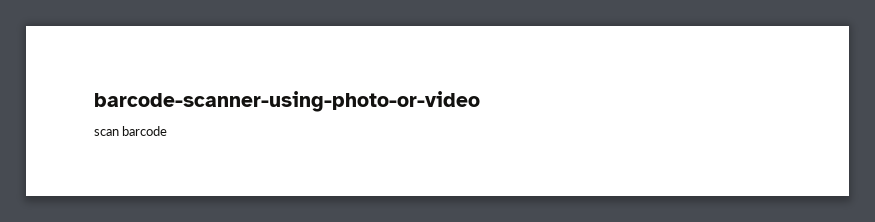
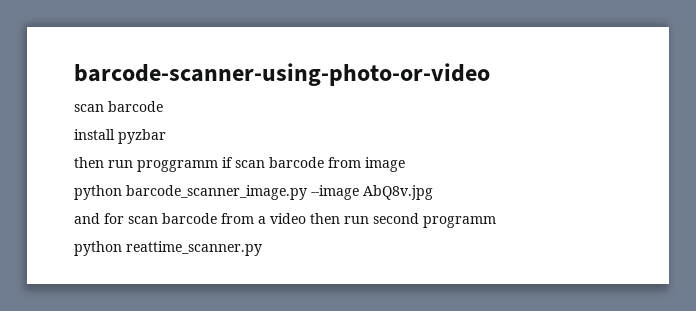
(168, 131) none -> [74,129,166,144] [74,157,405,172] [74,185,433,200] [74,213,496,228] [74,241,262,256] // install pyzbar // then run proggramm if scan barcode from image // python barcode_scanner_image.py --image AbQ8v.jpg // and for scan barcode from a video then run second programm // python reattime_scanner.py

